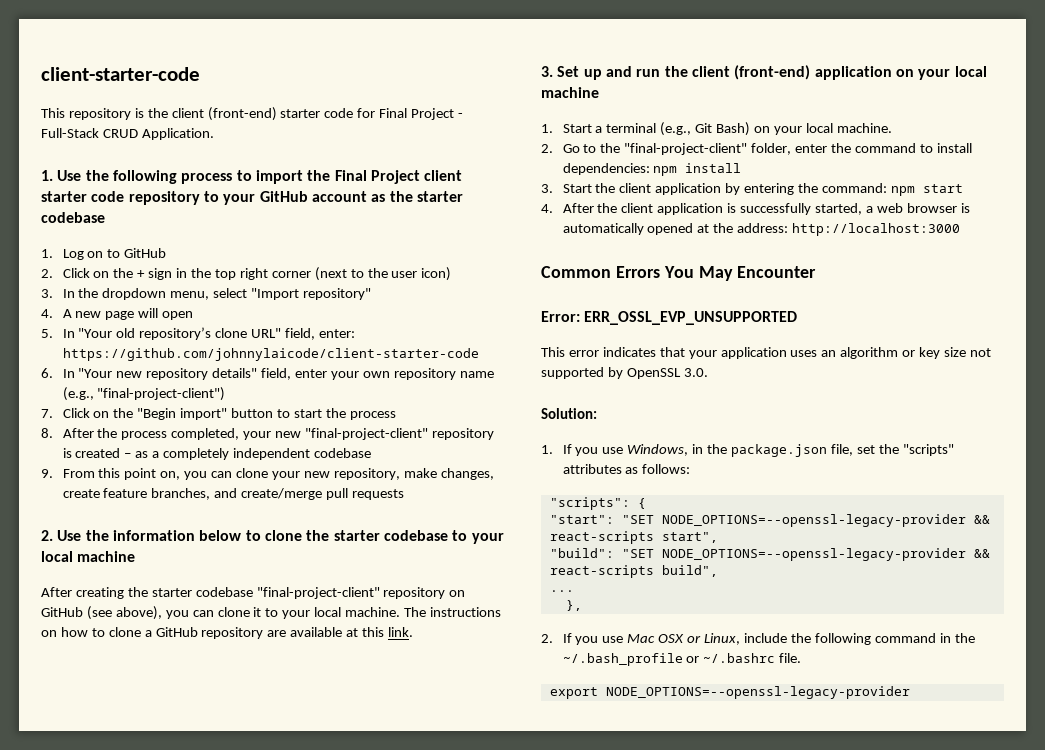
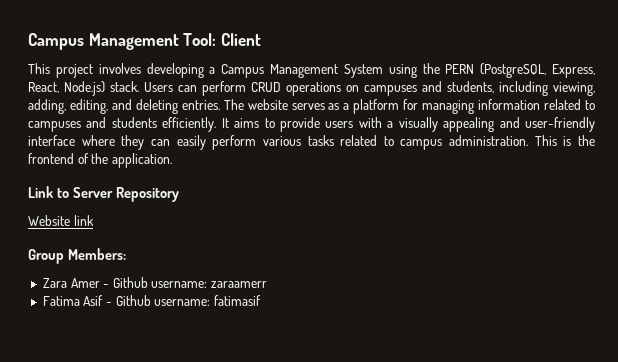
[41,67,200,81] [41,107,464,121] [41,128,214,140] [41,170,463,184] [41,191,463,205] [41,212,105,223] [41,248,167,260] [41,267,452,281] [41,288,372,300] [41,308,194,320] [41,327,355,340] [62,348,479,361] [41,368,494,380] [62,387,226,401] [41,408,396,420] [41,428,494,440] [62,448,371,460] [41,468,494,480] [62,488,405,500] [41,530,504,544] [41,551,136,562] [41,587,466,599] [41,606,501,620] [41,627,414,639] [541,65,987,80] [541,87,599,98] [541,122,892,136] [541,143,972,155] [562,163,742,176] [541,183,963,196] [541,203,970,215] [562,223,961,236] [541,266,817,281] [541,311,798,325] [541,347,991,359] [541,367,708,379] [541,408,597,419] [541,444,954,457] [562,464,691,474] [549,497,646,510] [549,514,990,527] [549,531,718,544] [549,548,990,561] [549,565,718,578] [549,590,574,592] [565,600,582,611] [541,633,975,645] [562,653,802,666] [549,686,910,699] client-starter-code // This repository is the client (front-end) starter code for Final Project - Full-Stack CRUD Application. // 1. Use the following process to import the Final Project client starter code repository to your GitHub account as the starter codebase // 1. Log on to GitHub // 2. Click on the + sign in the top right corner (next to the user icon) // 3. In the dropdown menu, select "Import repository" // 4. A new page will open // 5. In "Your old repository’s clone URL" field, enter: https://github.com/johnnylaicode/client-starter-code // 6. In "Your new repository details" field, enter your own repository name (e.g., "final-project-client") // 7. Click on the "Begin import" button to start the process // 8. After the process completed, your new "final-project-client" repository is created – as a completely independent codebase // 9. From this point on, you can clone your new repository, make changes, create feature branches, and create/merge pull requests // 2. Use the information below to clone the starter codebase to your local machine // After creating the starter codebase "final-project-client" repository on GitHub (see above), you can clone it to your local machine. The instructions on how to clone a GitHub repository are available at this link. // 3. Set up and run the client (front-end) application on your local machine // 1. Start a terminal (e.g., Git Bash) on your local machine. // 2. Go to the "final-project-client" folder, enter the command to install dependencies: npm install // 3. Start the client application by entering the command: npm start // 4. After the client application is successfully started, a web browser is automatically opened at the address: http://localhost:3000 // Common Errors You May Encounter // Error: ERR_OSSL_EVP_UNSUPPORTED // This error indicates that your application uses an algorithm or key size not supported by OpenSSL 3.0. // Solution: // 1. If you use Windows, in the package.json file, set the "scripts" attributes as follows: // "scripts": { // "start": "SET NODE_OPTIONS=--openssl-legacy-provider && react-scripts start", // "build": "SET NODE_OPTIONS=--openssl-legacy-provider && react-scripts build", // ... // }, // 2. If you use Mac OSX or Linux, include the following command in the ~/.bash_profile or ~/.bashrc file. // export NODE_OPTIONS=--openssl-legacy-provider -> [28,33,261,50] [28,63,595,78] [28,81,595,96] [28,99,595,114] [28,117,596,132] [28,135,595,150] [28,153,172,168] [28,186,179,202] [28,215,94,226] [28,248,126,264] [42,277,268,288] [42,295,262,306] Campus Management Tool: Client // This project involves developing a Campus Management System using the PERN (PostgreSQL, Express, React, Node.js) stack. Users can perform CRUD operations on campuses and students, including viewing, adding, editing, and deleting entries. The website serves as a platform for managing information related to campuses and students efficiently. It aims to provide users with a visually appealing and user-friendly interface where they can easily perform various tasks related to campus administration. This is the frontend of the application. // Link to Server Repository // Website link // Group Members: // Zara Amer - Github username: zaraamerr // Fatima Asif - Github username: fatimasif

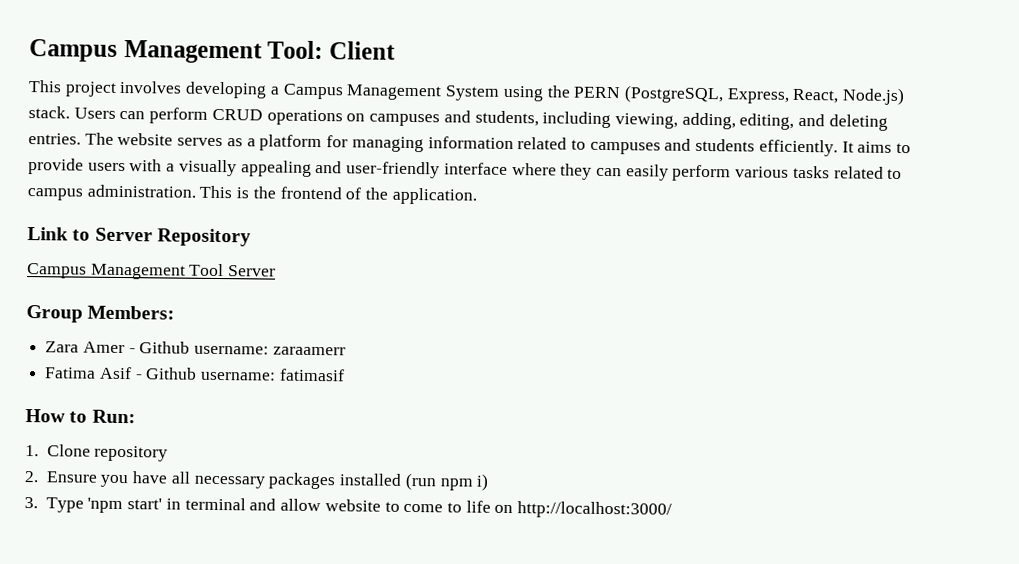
[28,215,94,226] Website link -> [27,263,277,280] Campus Management Tool Server
(262, 300) none -> [25,409,136,424] [25,444,169,462] [24,471,490,491] [24,497,673,519] // How to Run: // 1. Clone repository // 2. Ensure you have all necessary packages installed (run npm i) // 3. Type 'npm start' in terminal and allow website to come to life on http://localhost:3000/

